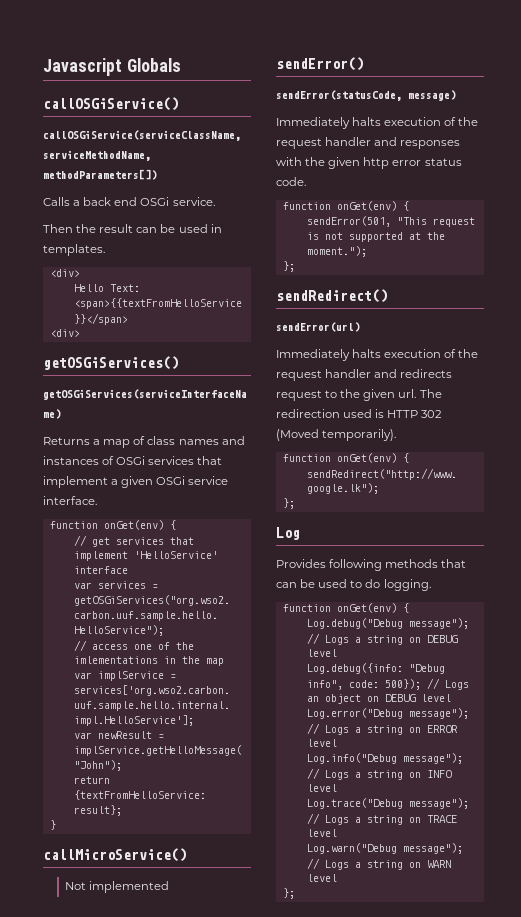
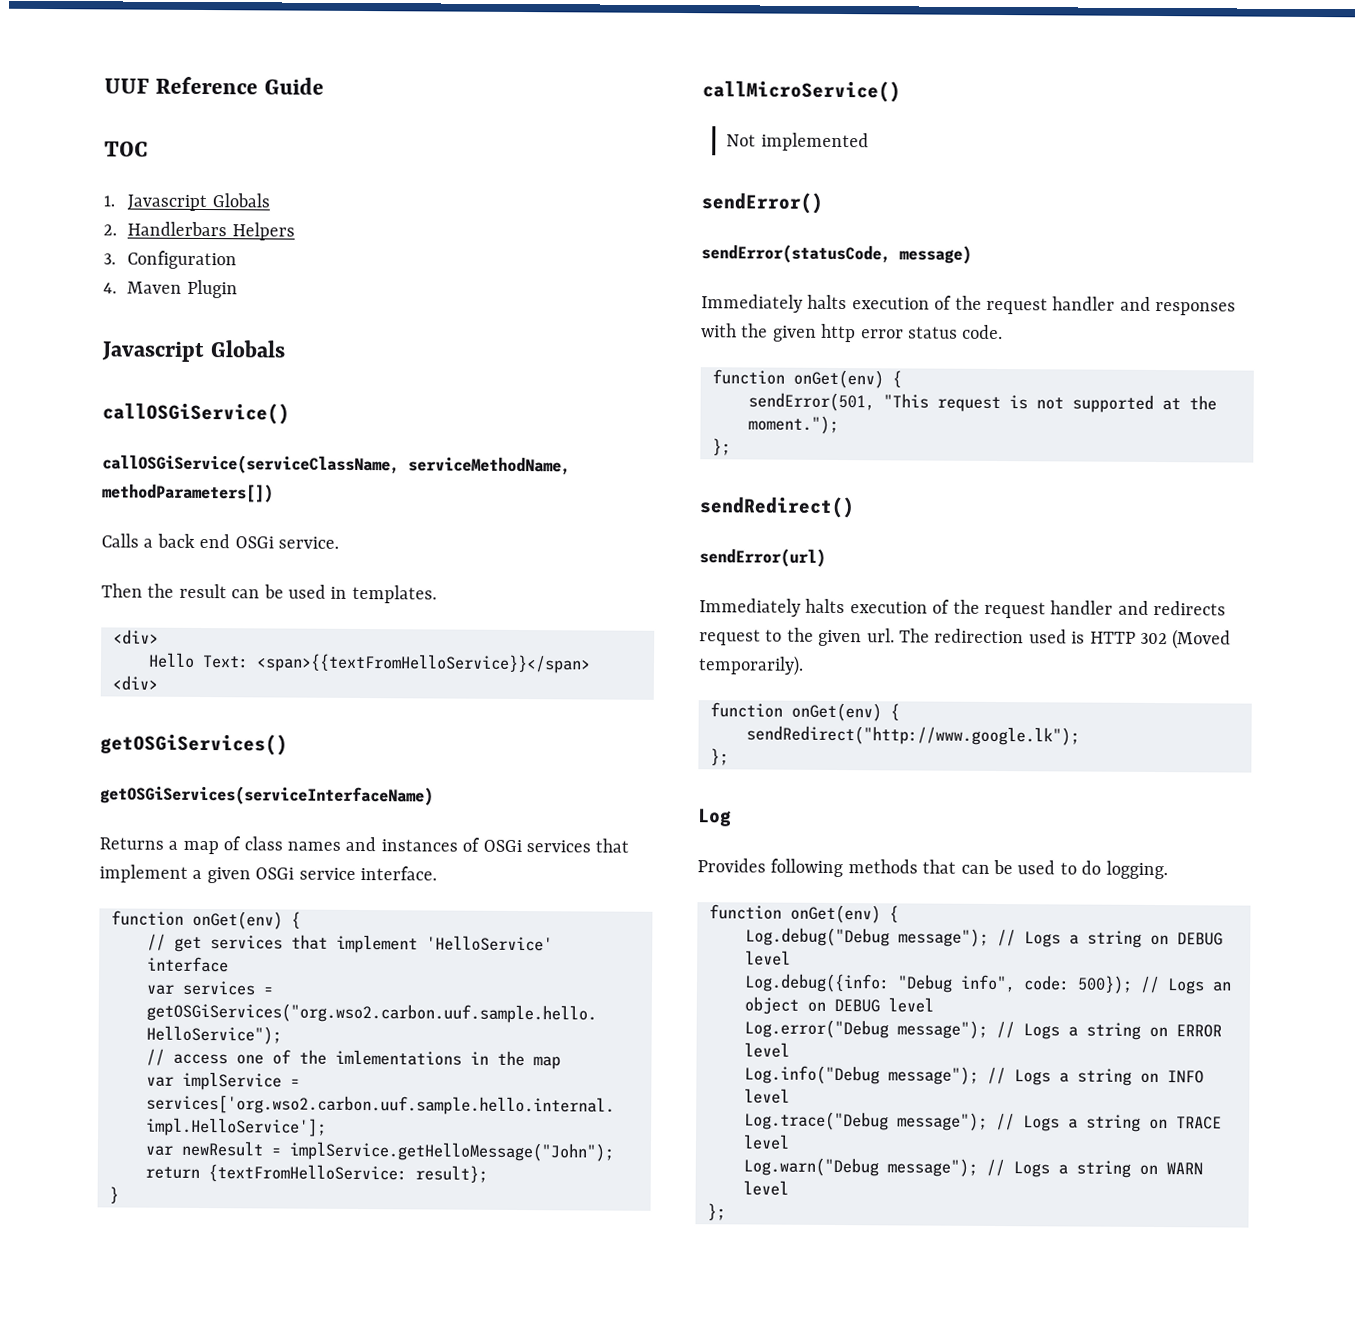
(43, 67) none -> [104,76,324,95] [104,141,148,157] [103,193,270,212] [103,221,295,241] [103,250,238,270] [103,279,238,299] UUF Reference Guide // TOC // 1. Javascript Globals // 2. Handlerbars Helpers // 3. Configuration // 4. Maven Plugin //

